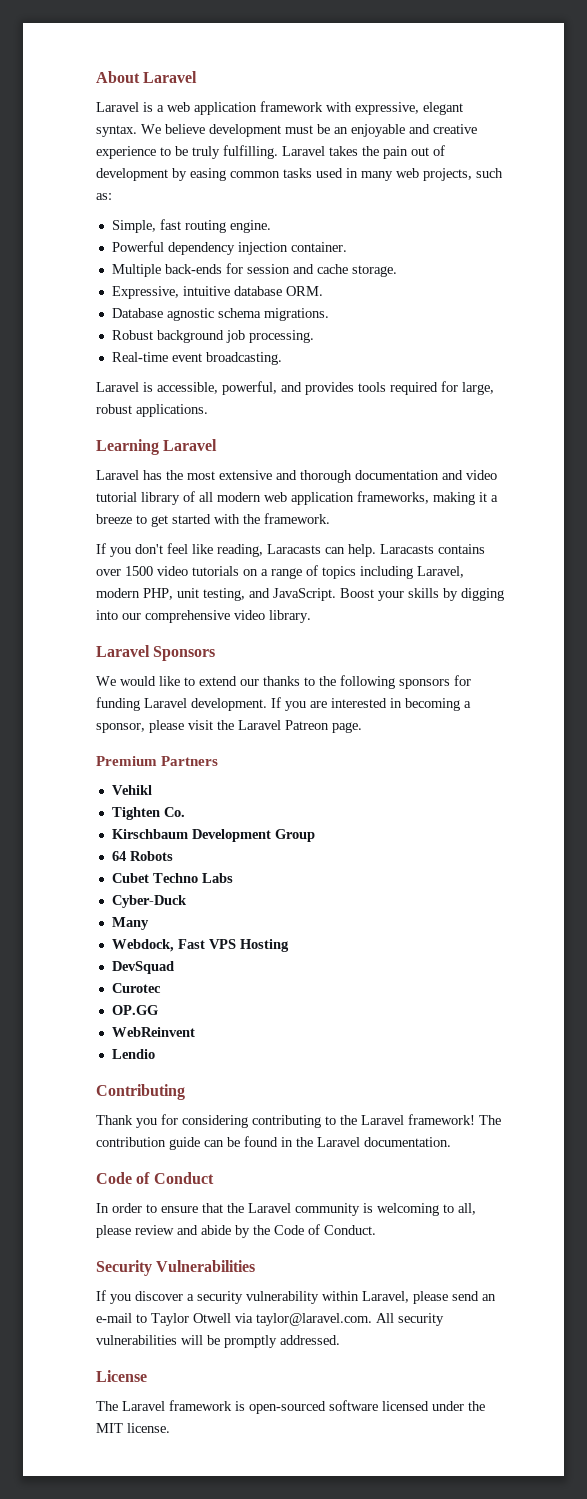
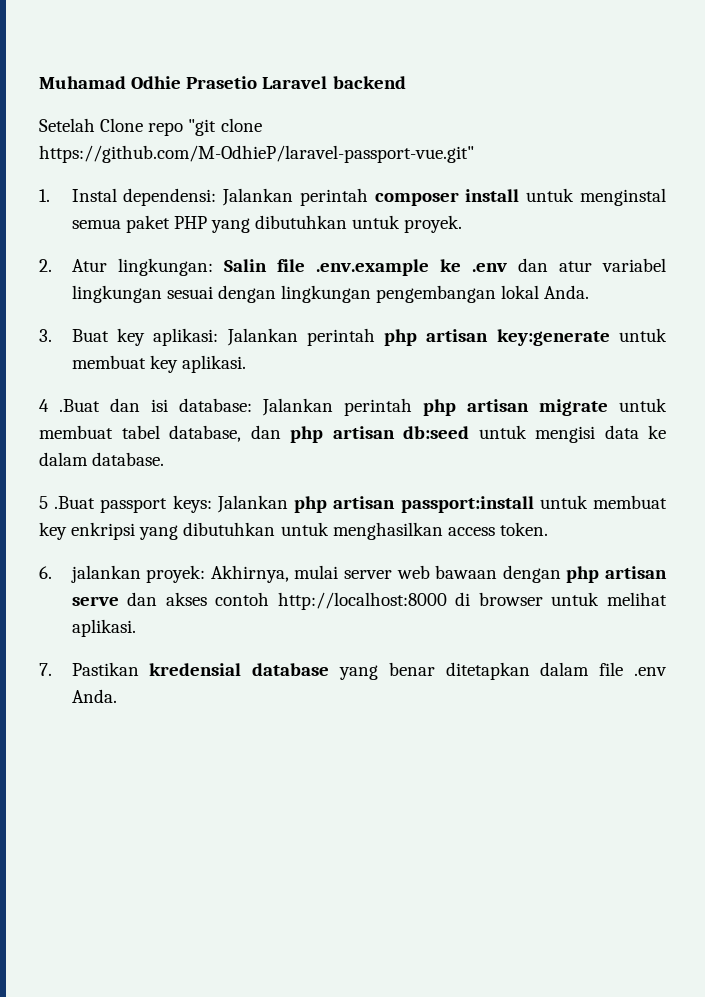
[96,71,198,83] [96,101,463,115] [96,124,477,137] [96,145,445,159] [96,168,503,181] [96,193,112,200] [111,219,271,233] [111,241,347,255] [111,263,397,277] [111,286,323,299] [111,308,329,321] [111,330,314,343] [111,352,282,365] [96,381,494,395] [96,404,208,417] [96,439,218,455] [96,470,497,483] [96,491,498,505] [96,513,330,527] [96,543,485,557] [96,565,464,579] [96,588,504,601] [96,610,311,623] [96,645,216,661] [96,675,471,689] [96,697,471,711] [96,720,362,733] [96,756,219,766] [111,785,152,795] [111,807,185,820] [111,829,315,842] [111,851,173,861] [111,873,233,883] [111,895,187,908] [111,917,149,930] [111,939,289,952] [111,961,174,974] [111,983,161,993] [111,1005,158,1015] [111,1027,195,1037] [111,1049,155,1059] [96,1084,185,1100] [96,1114,501,1128] [96,1136,451,1150] [96,1172,214,1184] [96,1203,476,1216] [96,1224,376,1238] [96,1260,256,1276] [96,1290,496,1304] [96,1313,444,1326] [96,1335,340,1348] [96,1370,147,1382] [96,1400,485,1414] [96,1423,170,1433] About Laravel // Laravel is a web application framework with expressive, elegant syntax. We believe development must be an enjoyable and creative experience to be truly fulfilling. Laravel takes the pain out of development by easing common tasks used in many web projects, such as: // Simple, fast routing engine. // Powerful dependency injection container. // Multiple back-ends for session and cache storage. // Expressive, intuitive database ORM. // Database agnostic schema migrations. // Robust background job processing. // Real-time event broadcasting. // Laravel is accessible, powerful, and provides tools required for large, robust applications. // Learning Laravel // Laravel has the most extensive and thorough documentation and video tutorial library of all modern web application frameworks, making it a breeze to get started with the framework. // If you don't feel like reading, Laracasts can help. Laracasts contains over 1500 video tutorials on a range of topics including Laravel, modern PHP, unit testing, and JavaScript. Boost your skills by digging into our comprehensive video library. // Laravel Sponsors // We would like to extend our thanks to the following sponsors for funding Laravel development. If you are interested in becoming a sponsor, please visit the Laravel Patreon page. // Premium Partners // Vehikl // Tighten Co. // Kirschbaum Development Group // 64 Robots // Cubet Techno Labs // Cyber-Duck // Many // Webdock, Fast VPS Hosting // DevSquad // Curotec // OP.GG // WebReinvent // Lendio // Contributing // Thank you for considering contributing to the Laravel framework! The contribution guide can be found in the Laravel documentation. // Code of Conduct // In order to ensure that the Laravel community is welcoming to all, please review and abide by the Code of Conduct. // Security Vulnerabilities // If you discover a security vulnerability within Laravel, please send an e-mail to Taylor Otwell via taylor@laravel.com. All security vulnerabilities will be promptly addressed. // License // The Laravel framework is open-sourced software licensed under the MIT license. -> [39,76,406,89] [39,118,262,136] [39,145,474,163] [39,188,666,206] [71,215,463,233] [39,258,667,276] [71,285,590,303] [39,328,667,346] [71,355,246,373] [39,398,667,416] [39,425,666,443] [39,452,165,466] [39,495,667,513] [39,522,548,540] [39,565,667,583] [71,592,667,610] [71,619,136,637] [39,662,667,680] [71,689,117,703] Muhamad Odhie Prasetio Laravel backend // Setelah Clone repo "git clone https://github.com/M-OdhieP/laravel-passport-vue.git" // 1. Instal dependensi: Jalankan perintah composer install untuk menginstal semua paket PHP yang dibutuhkan untuk proyek. // 2. Atur lingkungan: Salin file .env.example ke .env dan atur variabel lingkungan sesuai dengan lingkungan pengembangan lokal Anda. // 3. Buat key aplikasi: Jalankan perintah php artisan key:generate untuk membuat key aplikasi. // 4 .Buat dan isi database: Jalankan perintah php artisan migrate untuk membuat tabel database, dan php artisan db:seed untuk mengisi data ke dalam database. // 5 .Buat passport keys: Jalankan php artisan passport:install untuk membuat key enkripsi yang dibutuhkan untuk menghasilkan access token. // 6. jalankan proyek: Akhirnya, mulai server web bawaan dengan php artisan serve dan akses contoh http://localhost:8000 di browser untuk melihat aplikasi. // 7. Pastikan kredensial database yang benar ditetapkan dalam file .env Anda.

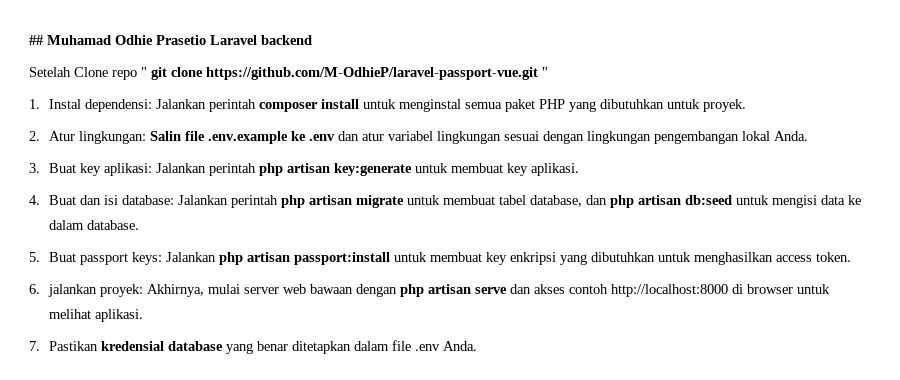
(39, 82) none -> [29,35,44,45] ##
[188,118,262,136] [39,145,474,163] "git clone https://github.com/M-OdhieP/laravel-passport-vue.git" -> [141,67,548,80] " git clone https://github.com/M-OdhieP/laravel-passport-vue.git "
[39,399,100,412] 4 .Buat -> [29,195,76,205] 4. Buat
[39,496,96,509] 5 .Buat -> [29,252,76,262] 5. Buat

